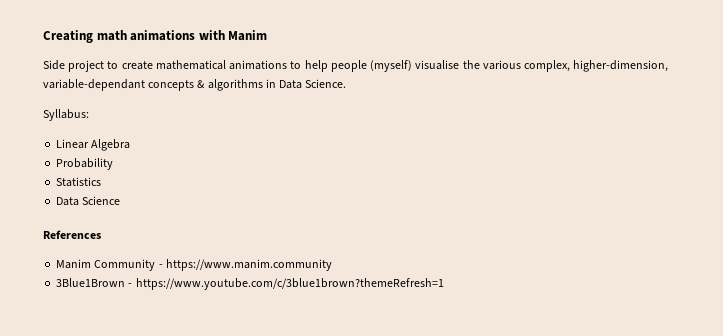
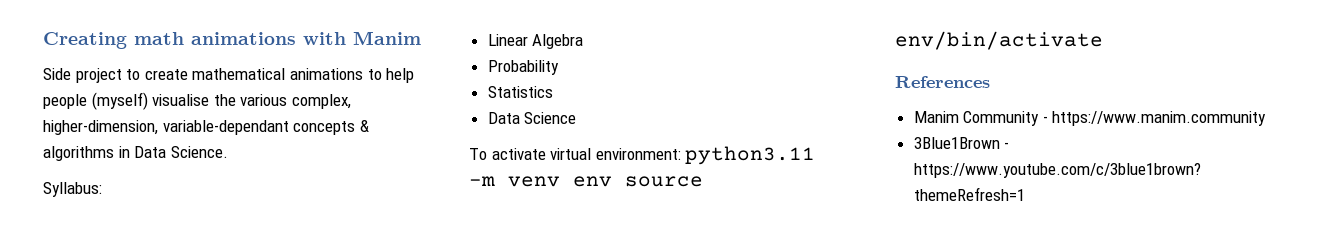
(121, 200) none -> [469,146,816,165] [469,176,703,187] [895,31,1103,50] // To activate virtual environment: python3.11 -m venv env source env/bin/activate

